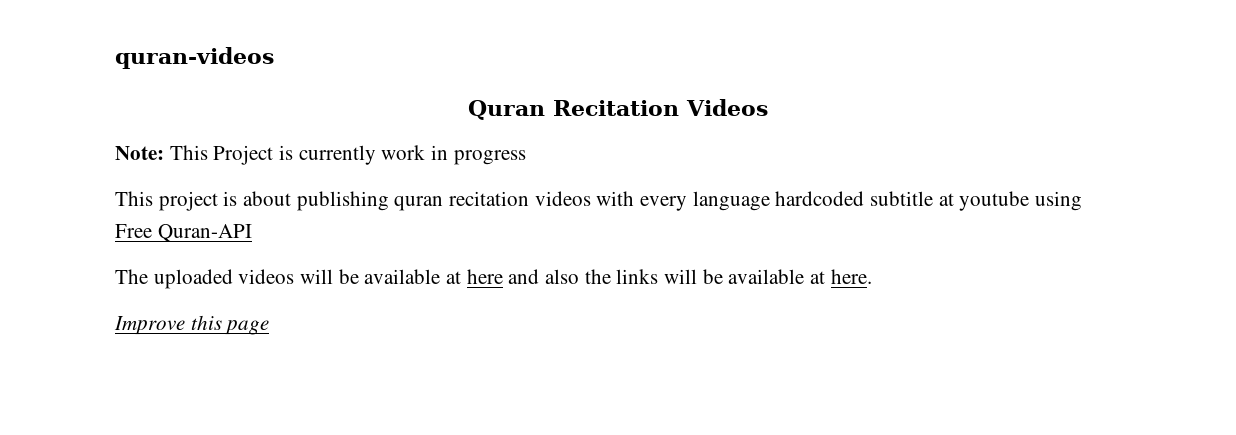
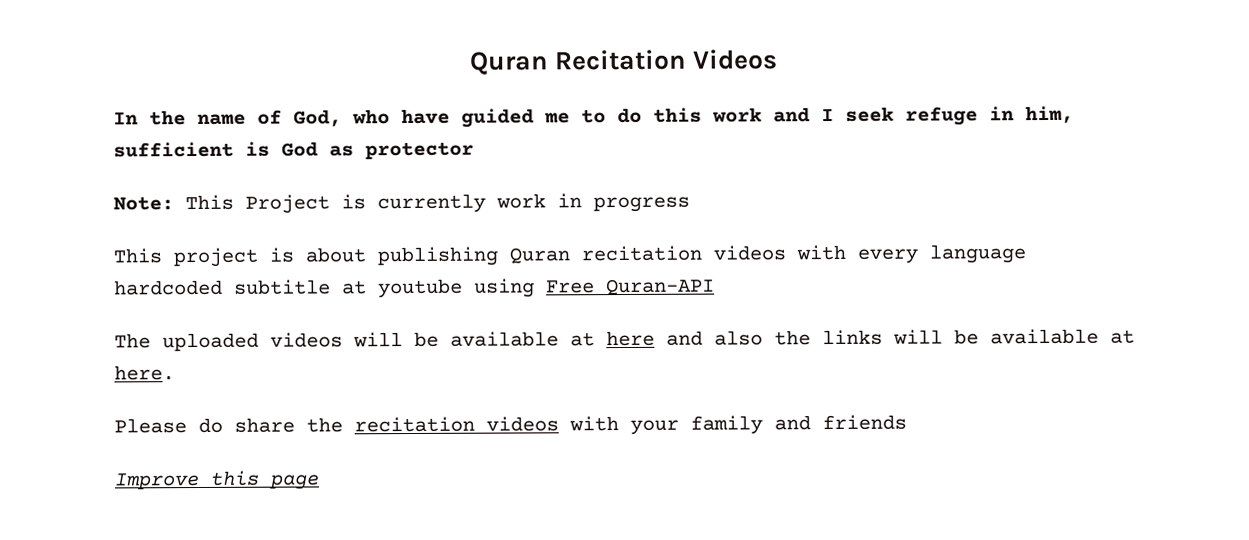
[115,47,274,69] quran-videos // -> (468, 63) none
(768, 107) none -> [113,105,1074,128] [113,141,474,160] // In the name of God, who have guided me to do this work and I seek refuge in him, sufficient is God as protector
[394,196,444,211] quran -> [509,247,570,264] Quran
(872, 276) none -> [114,414,907,435] // Please do share the recitation videos with your family and friends

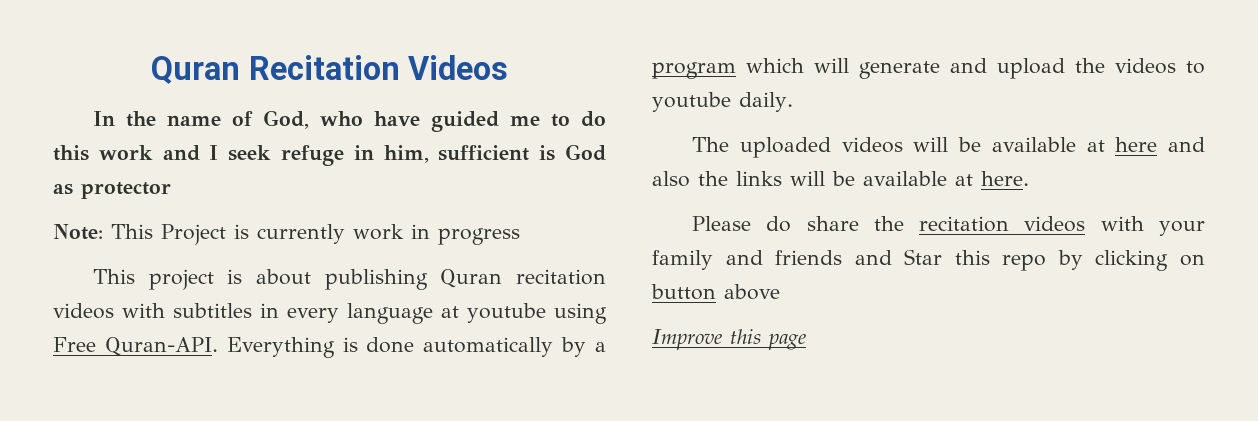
[857,244,1026,264] [114,278,715,299] every language hardcoded subtitle at youtube using Free Quran-API -> [173,303,607,324] [53,337,606,358] [652,58,1205,79] [652,92,793,112] subtitles in every language at youtube using Free Quran-API. Everything is done automatically by a program which will generate and upload the videos to youtube daily.
(907, 422) none -> [854,249,1205,271] [651,284,780,300] and Star this repo by clicking on button above

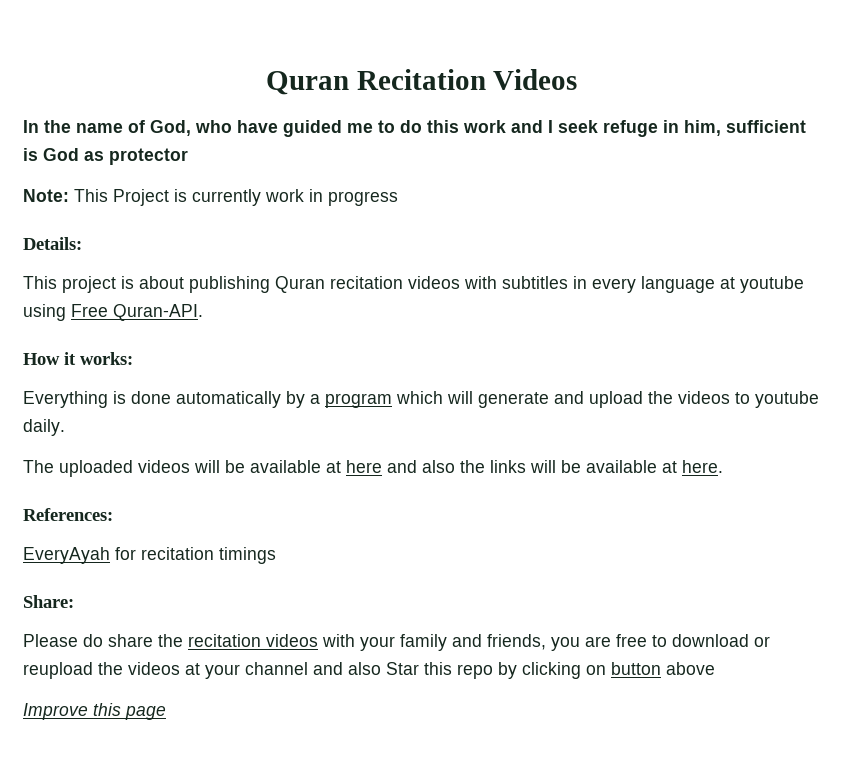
(520, 236) none -> [23,237,82,250] // Details:
(218, 346) none -> [23,352,133,365] // How it works: //
(1029, 178) none -> [23,508,113,521] [23,547,276,564] [23,595,74,608] // References: // EveryAyah for recitation timings // Share:
[775,250,892,265] friends and -> [487,634,770,651] [23,662,381,679] friends, you are free to download or reupload the videos at your channel and also

